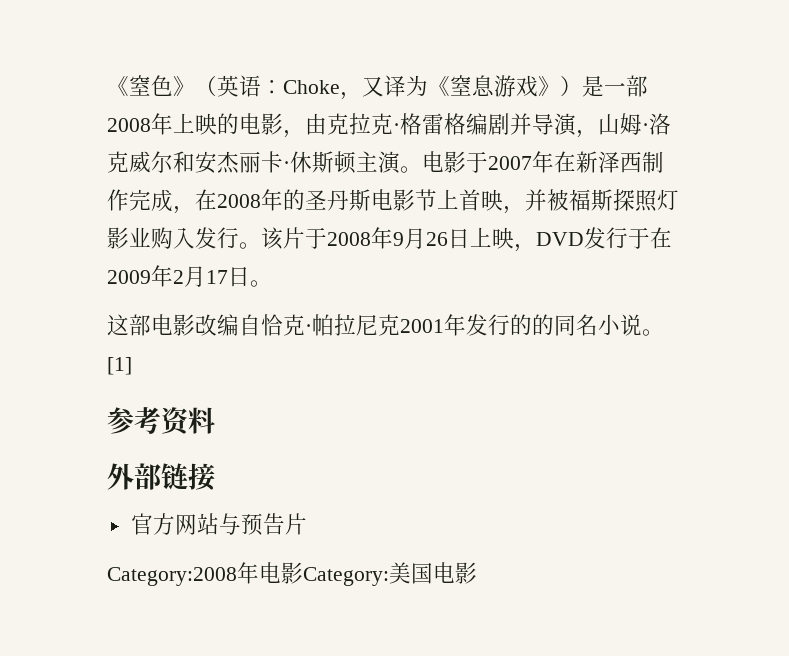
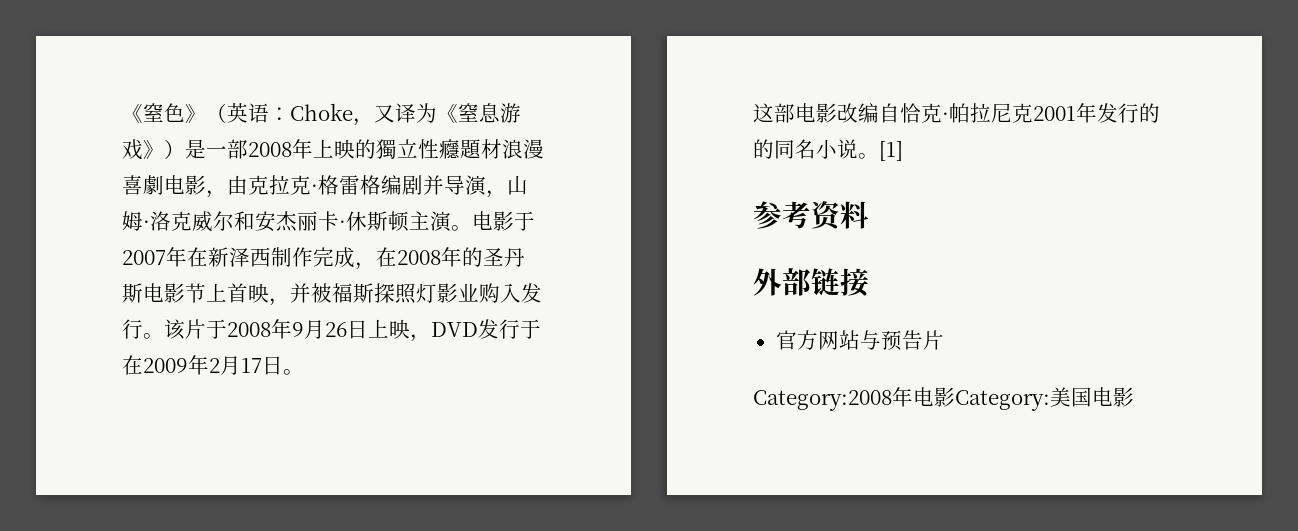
(239, 123) none -> [376,139,544,159] [122,175,164,195] 獨立性癮題材浪漫喜劇

